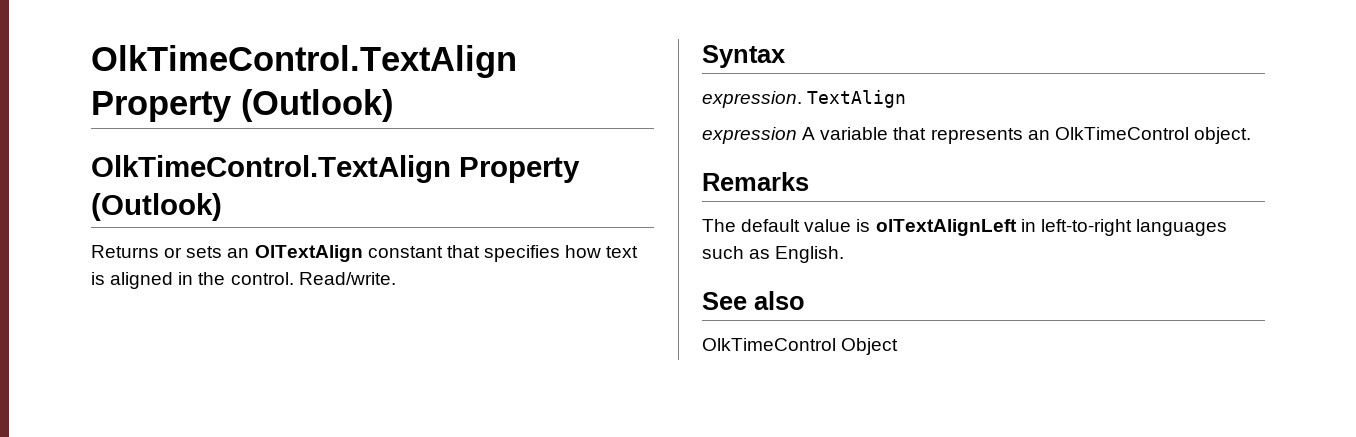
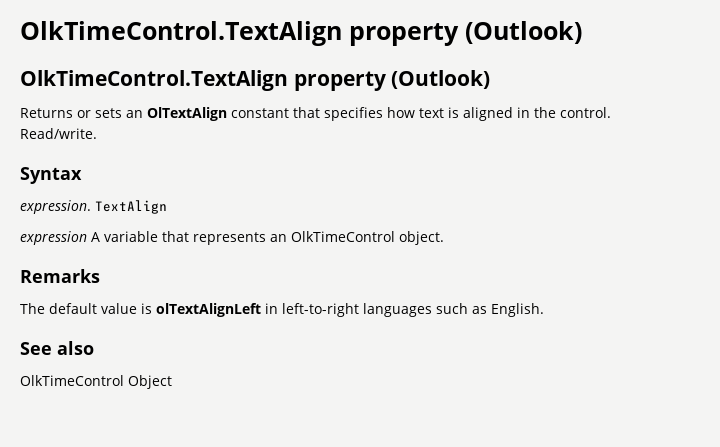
[91,45,517,78] [91,91,231,122] OlkTimeControl.TextAlign Property -> [20,21,459,46] OlkTimeControl.TextAlign property
[459,157,580,183] Property -> [293,71,386,91] property

